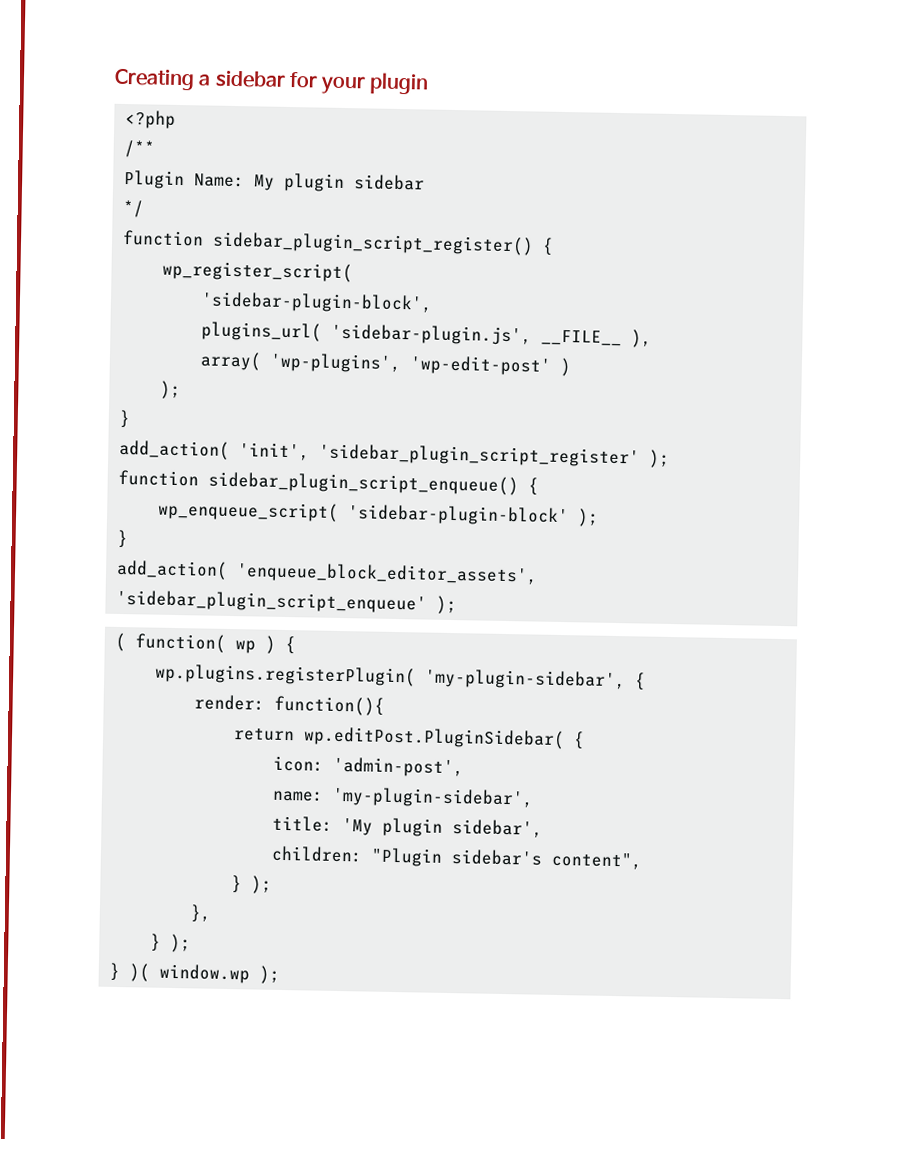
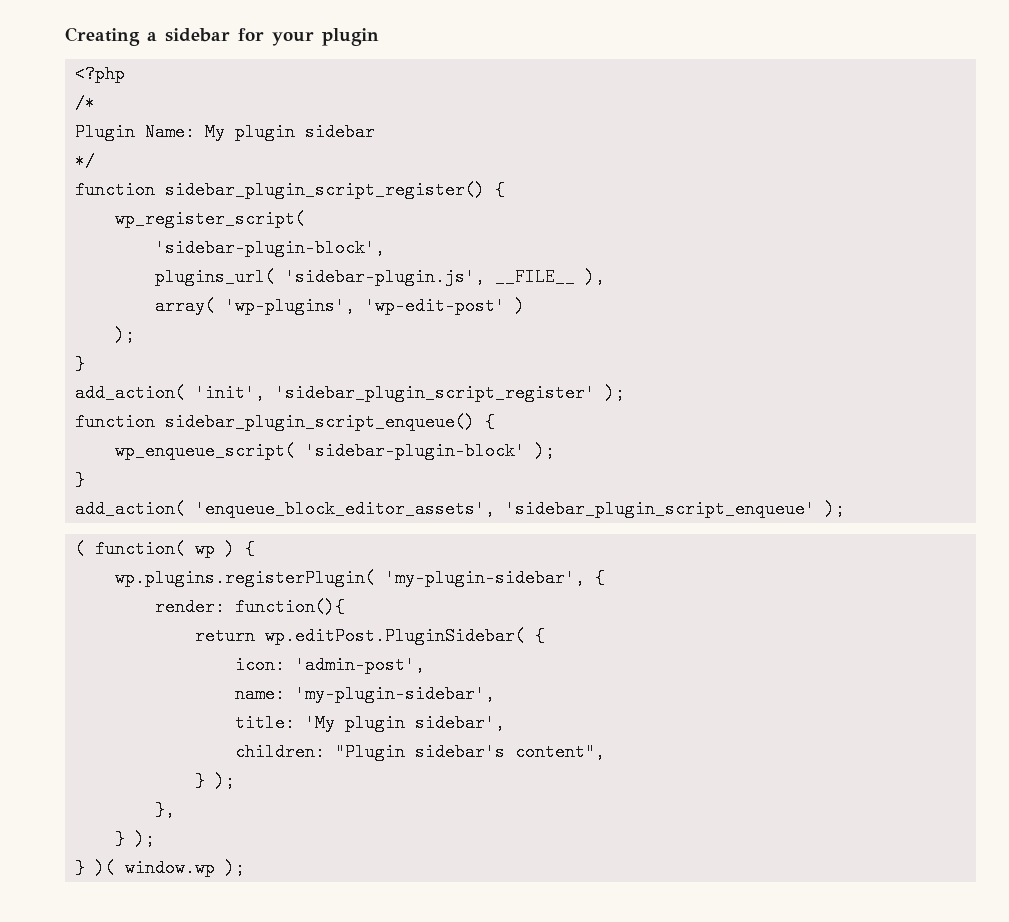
[123,139,155,158] /** -> [74,94,95,112] /*

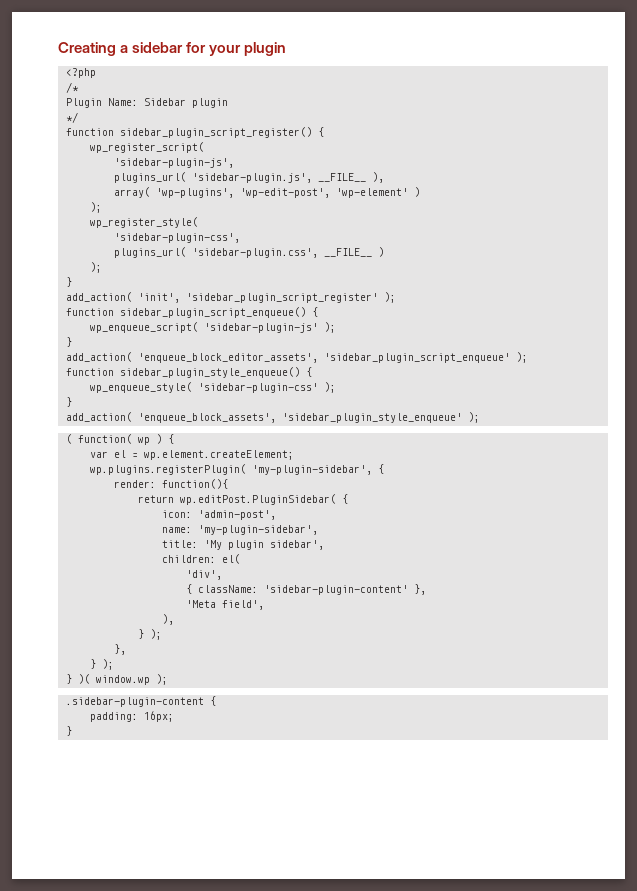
[204,123,375,141] My plugin sidebar -> [143,98,228,108] Sidebar plugin
[154,239,385,257] 'sidebar-plugin-block', -> [113,158,234,168] 'sidebar-plugin-js',
[364,297,505,315] 'wp-edit-post' -> [239,187,420,198] [89,202,102,213] [89,217,198,228] [113,233,240,243] [113,247,372,258] 'wp-edit-post', 'wp-element' ) // ); // wp_register_style( // 'sidebar-plugin-css', // plugins_url( 'sidebar-plugin.css', __FILE__
[304,442,525,460] 'sidebar-plugin-block' -> [203,323,318,333] 'sidebar-plugin-js'
(845, 509) none -> [65,367,312,378] [89,382,336,393] [65,397,72,407] [65,412,480,423] // function sidebar_plugin_style_enqueue() { // wp_enqueue_style( 'sidebar-plugin-css' ); // } // add_action( 'enqueue_block_assets', 'sidebar_plugin_style_enqueue' );
(255, 549) none -> [89,450,294,460] // var el = wp.element.createElement;
[334,743,605,761] "Plugin sidebar's content", -> [221,554,240,564] [185,570,222,580] [185,584,426,595] [185,600,264,610] [161,614,174,625] el( // 'div', // { className: 'sidebar-plugin-content' }, // 'Meta field', // ),
(245, 868) none -> [65,696,216,707] [89,711,174,722] [65,726,72,736] // .sidebar-plugin-content { // padding: 16px; // }

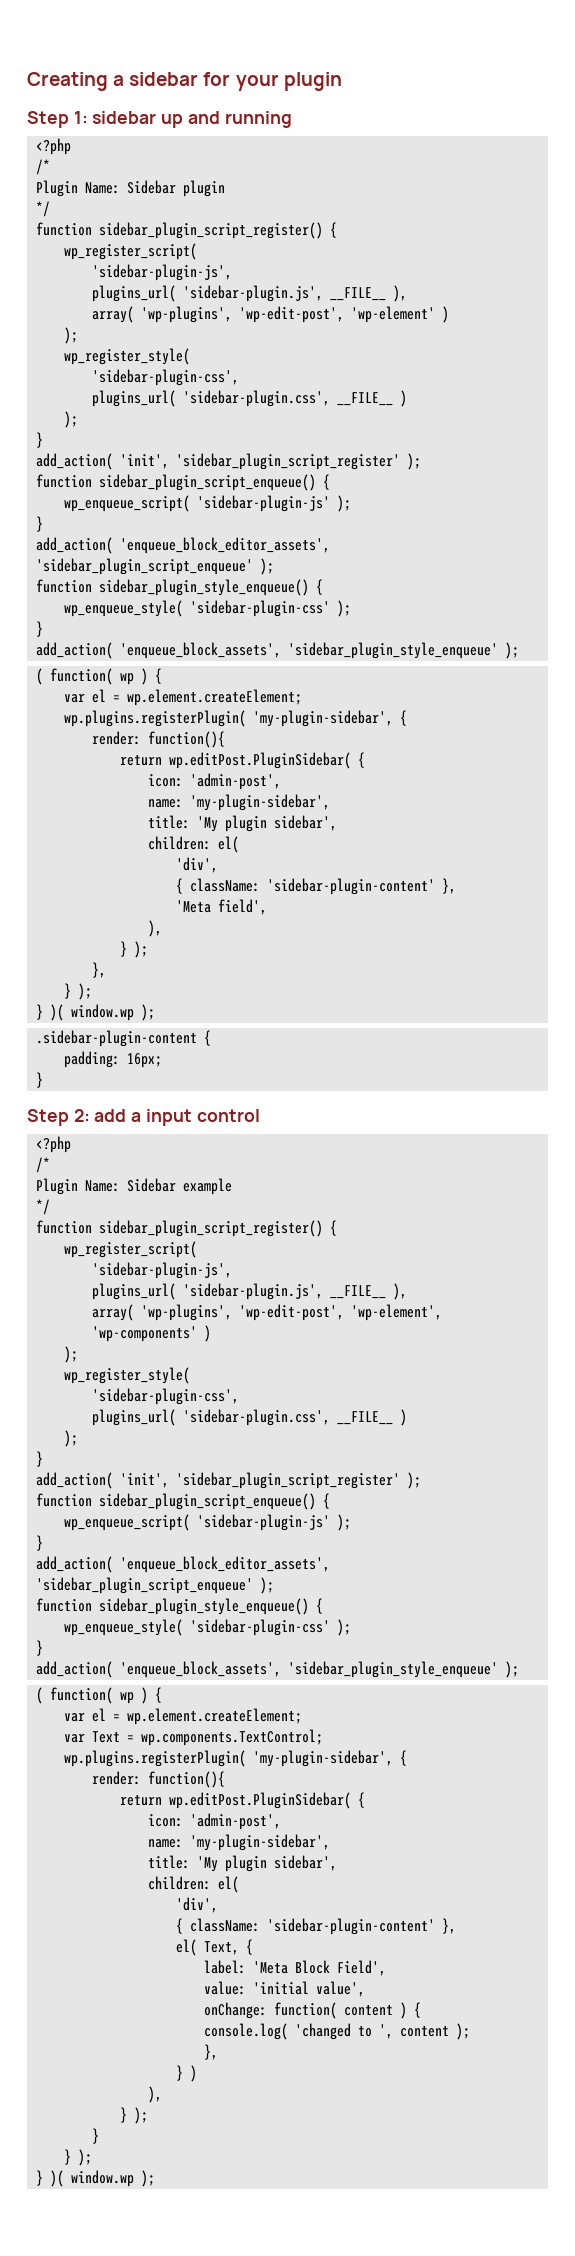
(287, 49) none -> [27,111,292,128] // Step 1: sidebar up and running
(72, 731) none -> [27,1109,260,1126] [36,1136,71,1153] [36,1157,50,1173] [36,1178,232,1195] [36,1199,50,1215] [36,1220,337,1237] [64,1241,197,1258] [92,1262,232,1279] [92,1283,407,1300] [92,1304,442,1321] [92,1325,211,1342] [64,1346,78,1363] [64,1367,190,1384] [92,1388,239,1405] [92,1409,407,1426] [64,1430,78,1447] [36,1451,43,1467] [36,1472,421,1489] [36,1493,330,1510] [64,1514,351,1531] [36,1535,43,1551] [36,1556,330,1573] [36,1577,274,1594] [36,1598,323,1615] [64,1619,351,1636] [36,1640,43,1656] [36,1661,519,1678] [36,1687,162,1704] [64,1708,302,1725] [64,1729,323,1746] [64,1750,407,1767] [92,1771,225,1788] [120,1792,365,1809] [148,1813,281,1830] [148,1834,330,1851] [148,1855,337,1872] [148,1876,239,1893] [176,1897,218,1913] [176,1918,456,1935] [176,1939,253,1956] [204,1960,386,1976] [204,1981,365,1997] [204,2002,421,2019] [204,2023,470,2040] [204,2044,218,2060] [176,2065,197,2082] [148,2086,162,2103] [120,2107,148,2124] [92,2128,99,2144] [64,2149,92,2166] [36,2170,155,2187] // Step 2: add a input control // <?php // /* // Plugin Name: Sidebar example // */ // function sidebar_plugin_script_register() { // wp_register_script( // 'sidebar-plugin-js', // plugins_url( 'sidebar-plugin.js', __FILE__ ), // array( 'wp-plugins', 'wp-edit-post', 'wp-element', 'wp-components' ) // ); // wp_register_style( // 'sidebar-plugin-css', // plugins_url( 'sidebar-plugin.css', __FILE__ ) // ); // } // add_action( 'init', 'sidebar_plugin_script_register' ); // function sidebar_plugin_script_enqueue() { // wp_enqueue_script( 'sidebar-plugin-js' ); // } // add_action( 'enqueue_block_editor_assets', 'sidebar_plugin_script_enqueue' ); // function sidebar_plugin_style_enqueue() { // wp_enqueue_style( 'sidebar-plugin-css' ); // } // add_action( 'enqueue_block_assets', 'sidebar_plugin_style_enqueue' ); // ( function( wp ) { // var el = wp.element.createElement; // var Text = wp.components.TextControl; // wp.plugins.registerPlugin( 'my-plugin-sidebar', { // render: function(){ // return wp.editPost.PluginSidebar( { // icon: 'admin-post', // name: 'my-plugin-sidebar', // title: 'My plugin sidebar', // children: el( // 'div', // { className: 'sidebar-plugin-content' }, // el( Text, { // label: 'Meta Block Field', // value: 'initial value', // onChange: function( content ) { // console.log( 'changed to ', content ); // }, // } ) // ), // } ); // } // } ); // } )( window.wp );

